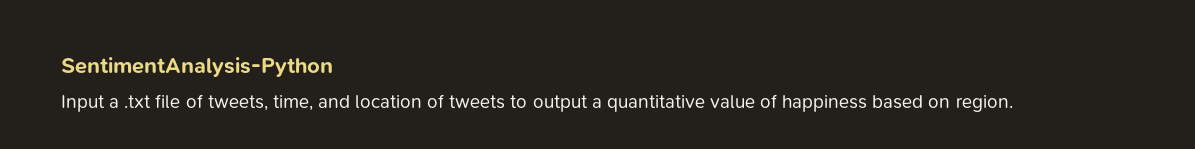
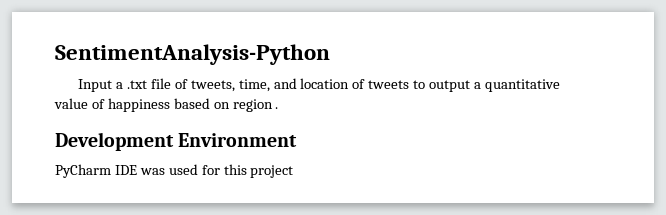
[955,95,1013,112] region. -> [232,99,279,112] [55,132,298,151] [55,164,294,178] region . // Development Environment // PyCharm IDE was used for this project

